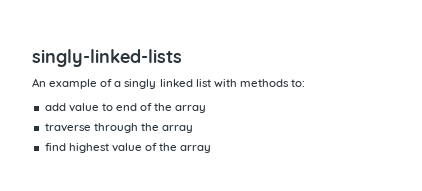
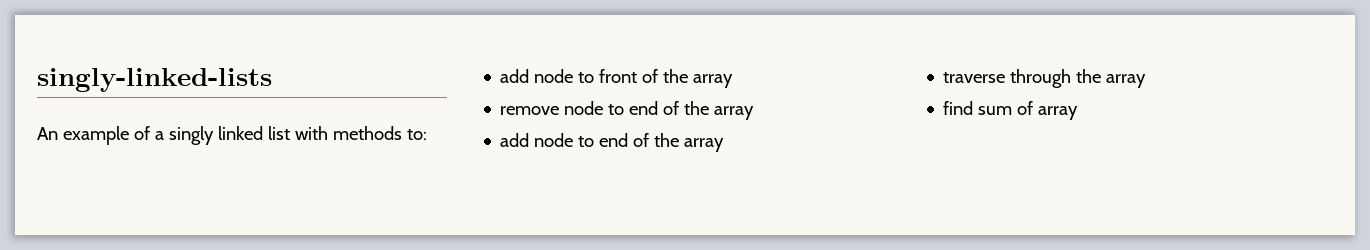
[68,103,99,112] value -> [534,69,734,88] [500,101,755,120] [500,133,574,147] node to front of the array // remove node to end of the array // add node
[68,143,178,153] highest value of the -> [978,101,1034,115] sum of

